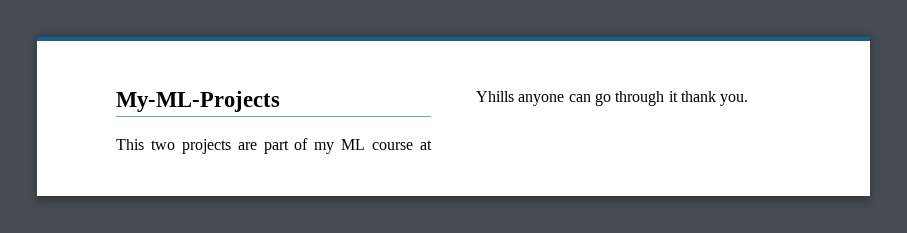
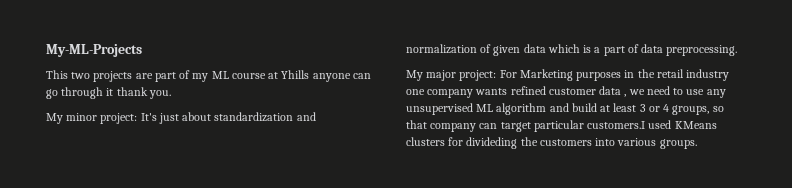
(749, 100) none -> [46,112,316,124] [406,44,738,56] [406,69,730,81] [406,86,726,98] [406,103,724,115] [406,120,717,132] [406,137,697,149] // My minor project: It's just about standardization and normalization of given data which is a part of data preprocessing. // My major project: For Marketing purposes in the retail industry one company wants refined customer data , we need to use any unsupervised ML algorithm and build at least 3 or 4 groups, so that company can target particular customers.I used KMeans clusters for divideding the customers into various groups.

